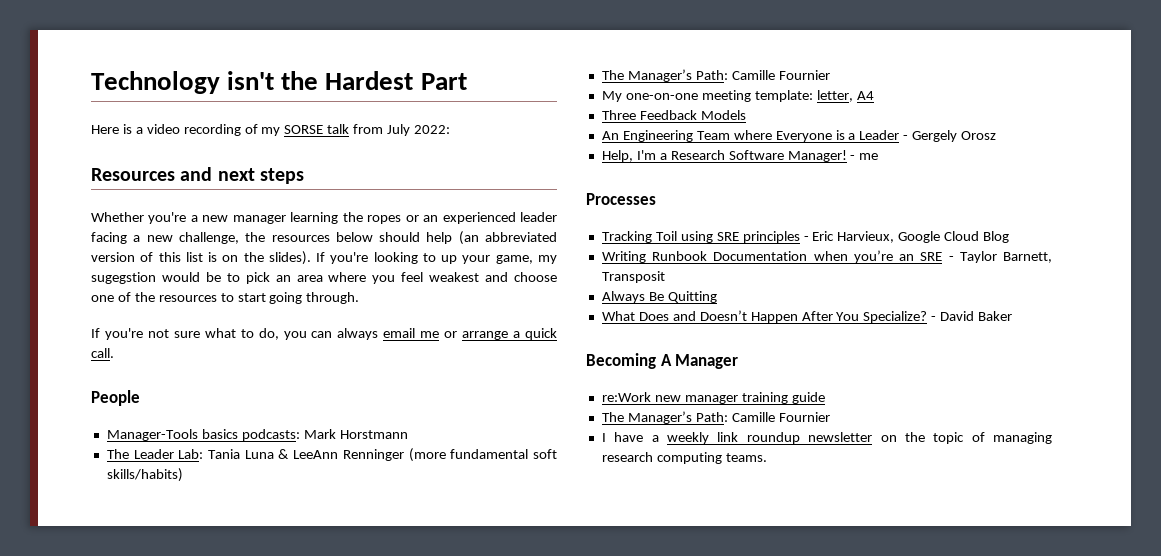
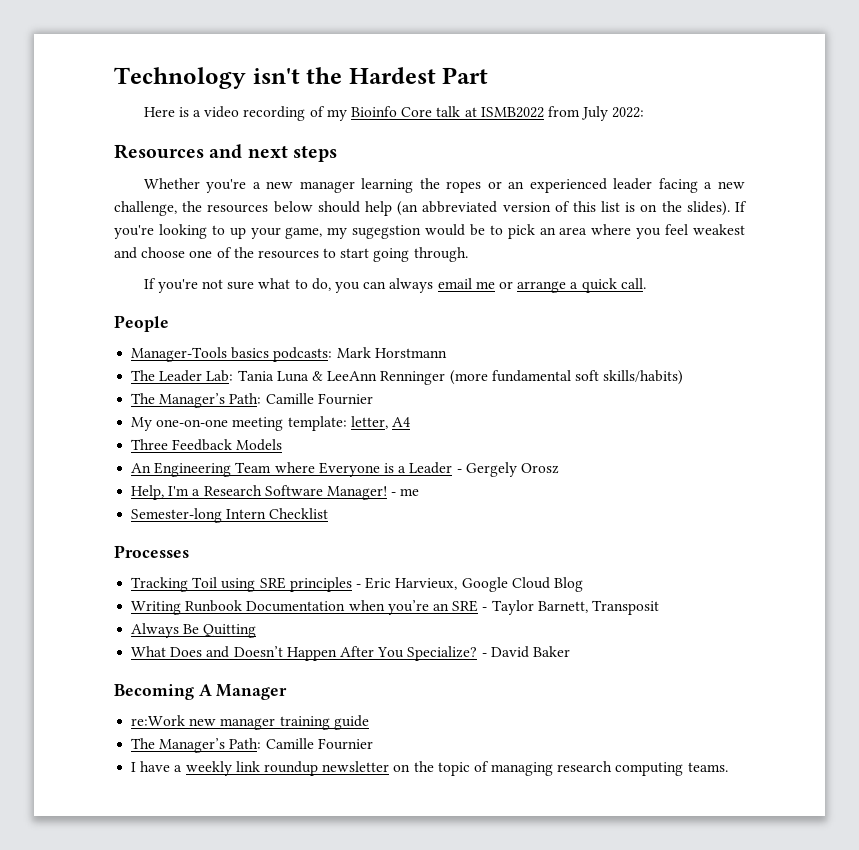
[284,124,350,134] SORSE talk -> [351,106,544,118] Bioinfo Core talk at ISMB2022
(879, 156) none -> [131,508,329,523] // Semester-long Intern Checklist

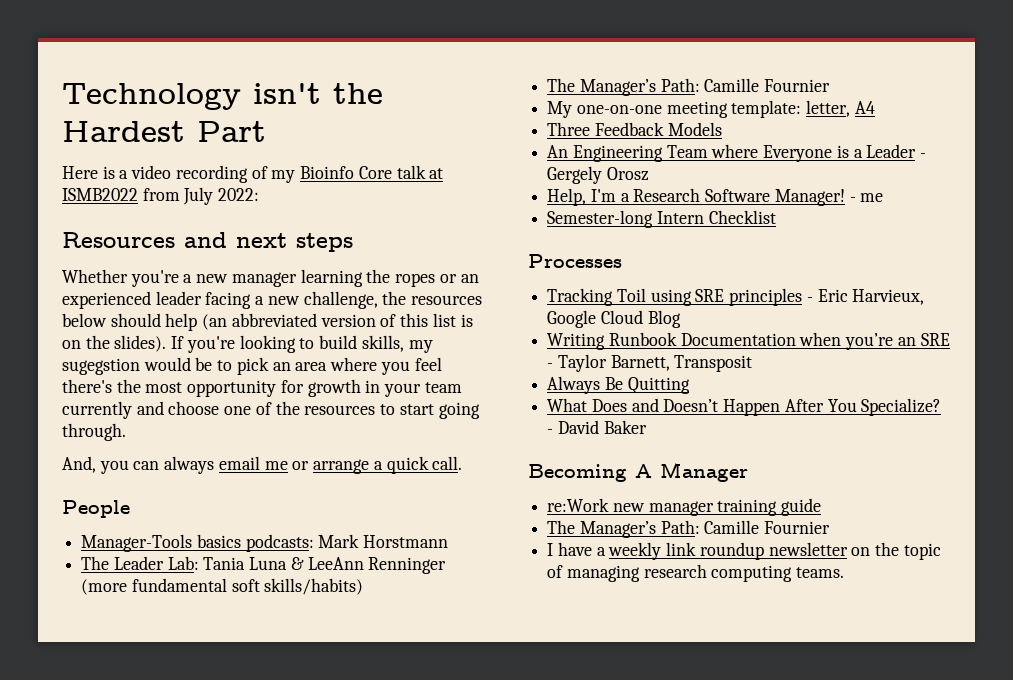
[229,227,323,239] up your game, -> [319,335,404,352] build skills,
[692,224,745,235] weakest -> [62,379,462,397] [62,401,132,419] there's the most opportunity for growth in your team currently
[143,278,331,293] If you're not sure what to do, -> [62,456,96,473] And,

